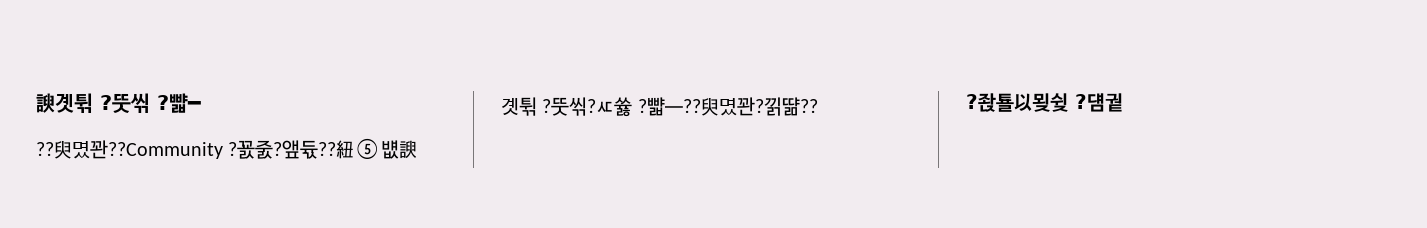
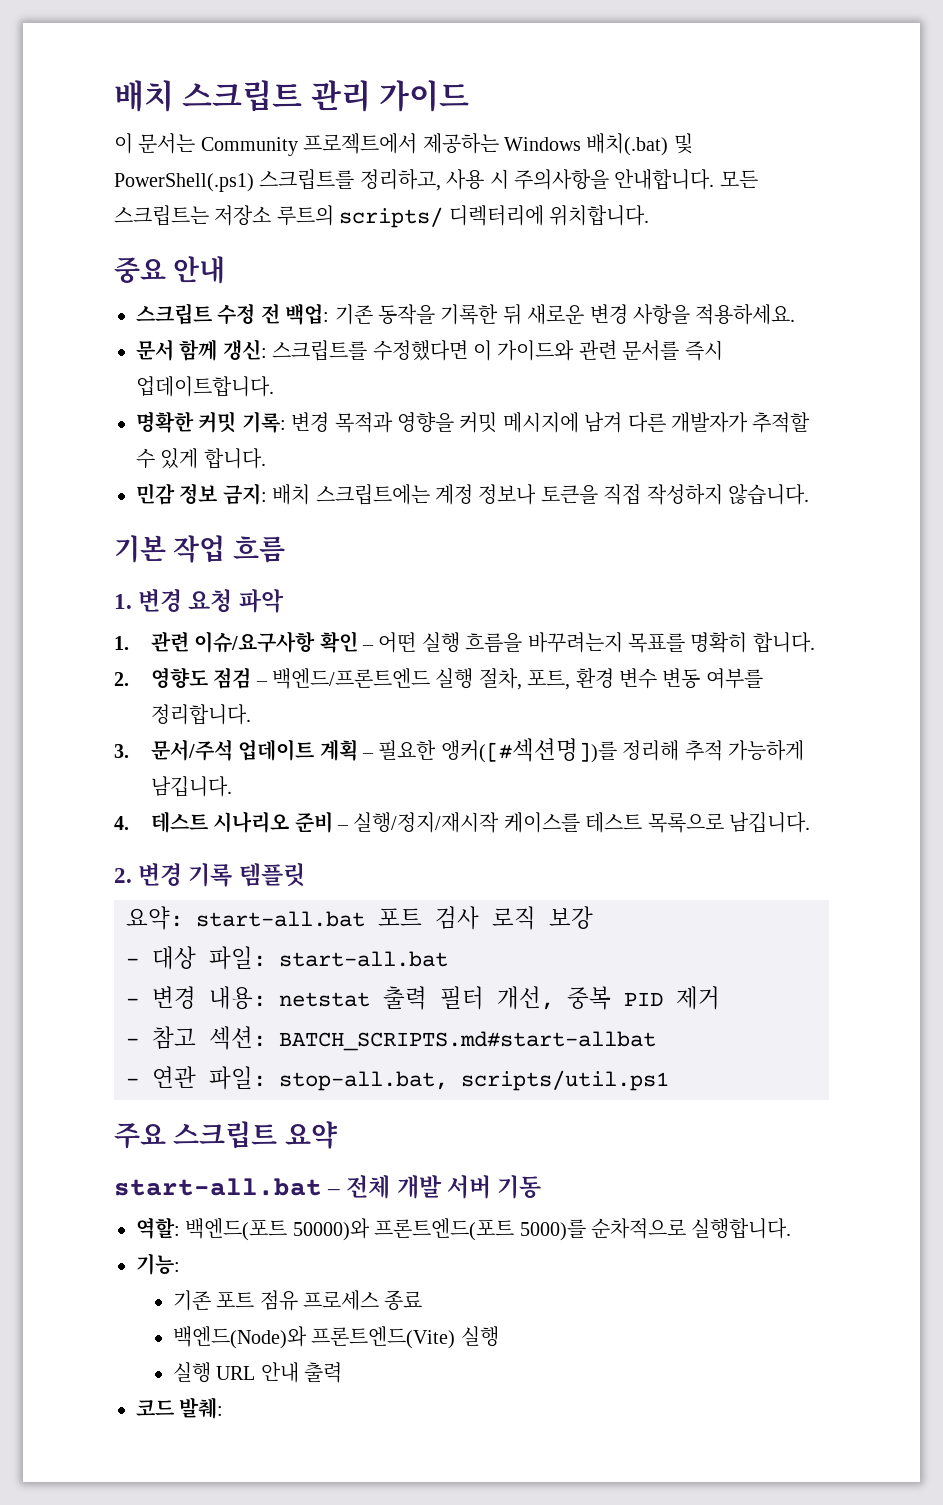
[36,93,201,113] [36,138,418,159] [501,97,818,117] [966,93,1123,112] 諛곗튂 ?뚯씪 ?뺣━ // ??臾몄꽌??Community ?꾨줈?앺듃??紐⑤뱺諛곗튂 ?뚯씪?ㅼ쓣 ?뺣━??臾몄꽌?낅땲?? // ?좑툘以묒슂 ?덈궡 -> [114,80,470,112] [114,133,693,156] [114,169,758,192] [114,205,649,228] [114,256,226,284] [136,303,796,325] [136,339,723,361] [136,376,274,397] [136,411,811,433] [136,448,266,469] [136,483,809,505] [114,535,285,563] [114,589,284,613] [114,631,815,653] [114,667,763,690] [150,704,251,725] [114,738,804,763] [150,776,232,797] [114,811,810,833] [114,863,305,887] [126,906,593,930] [126,946,448,970] [126,986,720,1010] [126,1026,656,1051] [126,1066,669,1091] [114,1121,338,1149] [114,1175,542,1199] [136,1217,792,1241] [136,1253,180,1275] [172,1290,423,1311] [172,1326,499,1349] [172,1362,342,1383] [136,1397,224,1419] 배치 스크립트 관리 가이드 // 이 문서는 Community 프로젝트에서 제공하는 Windows 배치(.bat) 및 PowerShell(.ps1) 스크립트를 정리하고, 사용 시 주의사항을 안내합니다. 모든 스크립트는 저장소 루트의 scripts/ 디렉터리에 위치합니다. // 중요 안내 // 스크립트 수정 전 백업: 기존 동작을 기록한 뒤 새로운 변경 사항을 적용하세요. // 문서 함께 갱신: 스크립트를 수정했다면 이 가이드와 관련 문서를 즉시 업데이트합니다. // 명확한 커밋 기록: 변경 목적과 영향을 커밋 메시지에 남겨 다른 개발자가 추적할 수 있게 합니다. // 민감 정보 금지: 배치 스크립트에는 계정 정보나 토큰을 직접 작성하지 않습니다. // 기본 작업 흐름 // 1. 변경 요청 파악 // 1. 관련 이슈/요구사항 확인 – 어떤 실행 흐름을 바꾸려는지 목표를 명확히 합니다. // 2. 영향도 점검 – 백엔드/프론트엔드 실행 절차, 포트, 환경 변수 변동 여부를 정리합니다. // 3. 문서/주석 업데이트 계획 – 필요한 앵커([#섹션명])를 정리해 추적 가능하게 남깁니다. // 4. 테스트 시나리오 준비 – 실행/정지/재시작 케이스를 테스트 목록으로 남깁니다. // 2. 변경 기록 템플릿 // 요약: start-all.bat 포트 검사 로직 보강 // - 대상 파일: start-all.bat // - 변경 내용: netstat 출력 필터 개선, 중복 PID 제거 // - 참고 섹션: BATCH_SCRIPTS.md#start-allbat // - 연관 파일: stop-all.bat, scripts/util.ps1 // 주요 스크립트 요약 // start-all.bat – 전체 개발 서버 기동 // 역할: 백엔드(포트 50000)와 프론트엔드(포트 5000)를 순차적으로 실행합니다. // 기능: // 기존 포트 점유 프로세스 종료 // 백엔드(Node)와 프론트엔드(Vite) 실행 // 실행 URL 안내 출력 // 코드 발췌:

